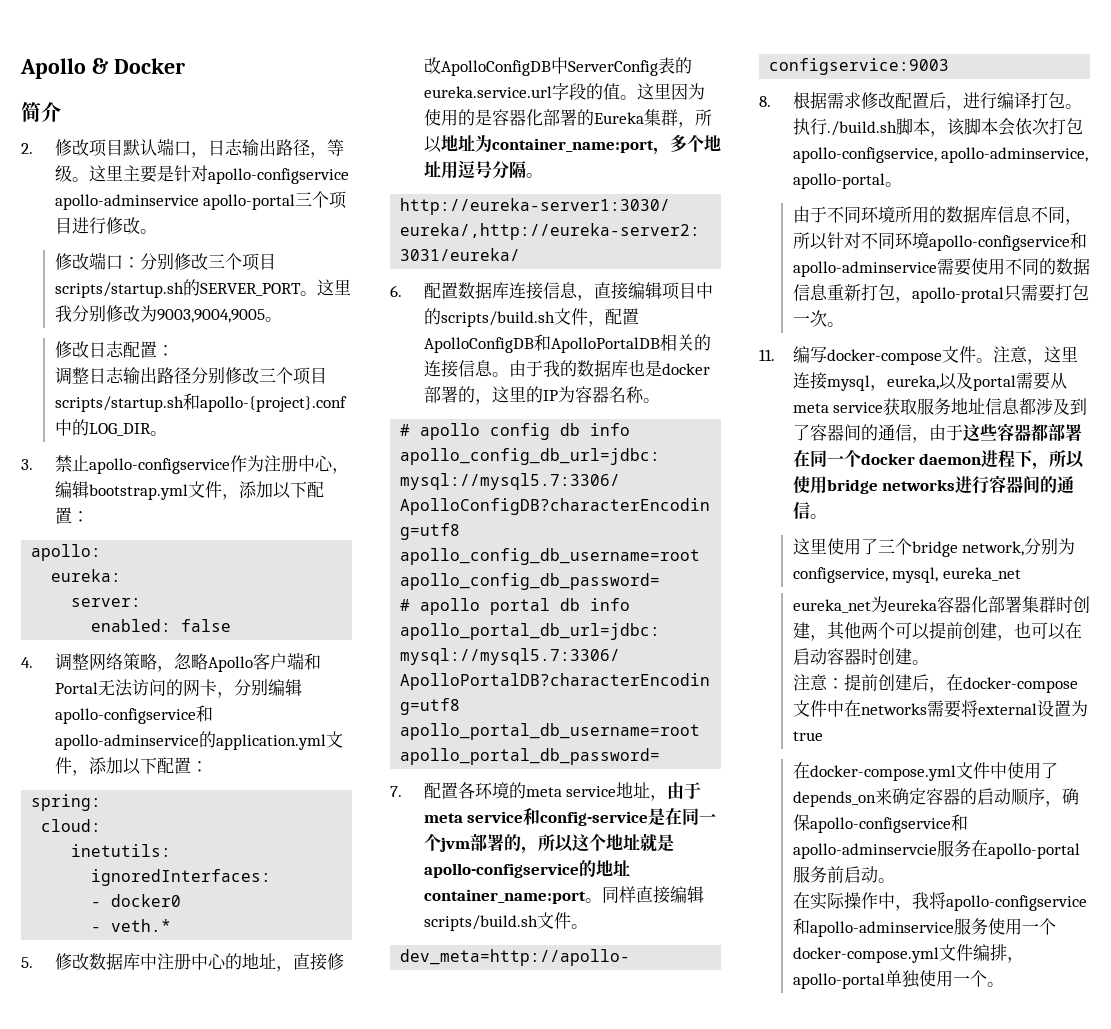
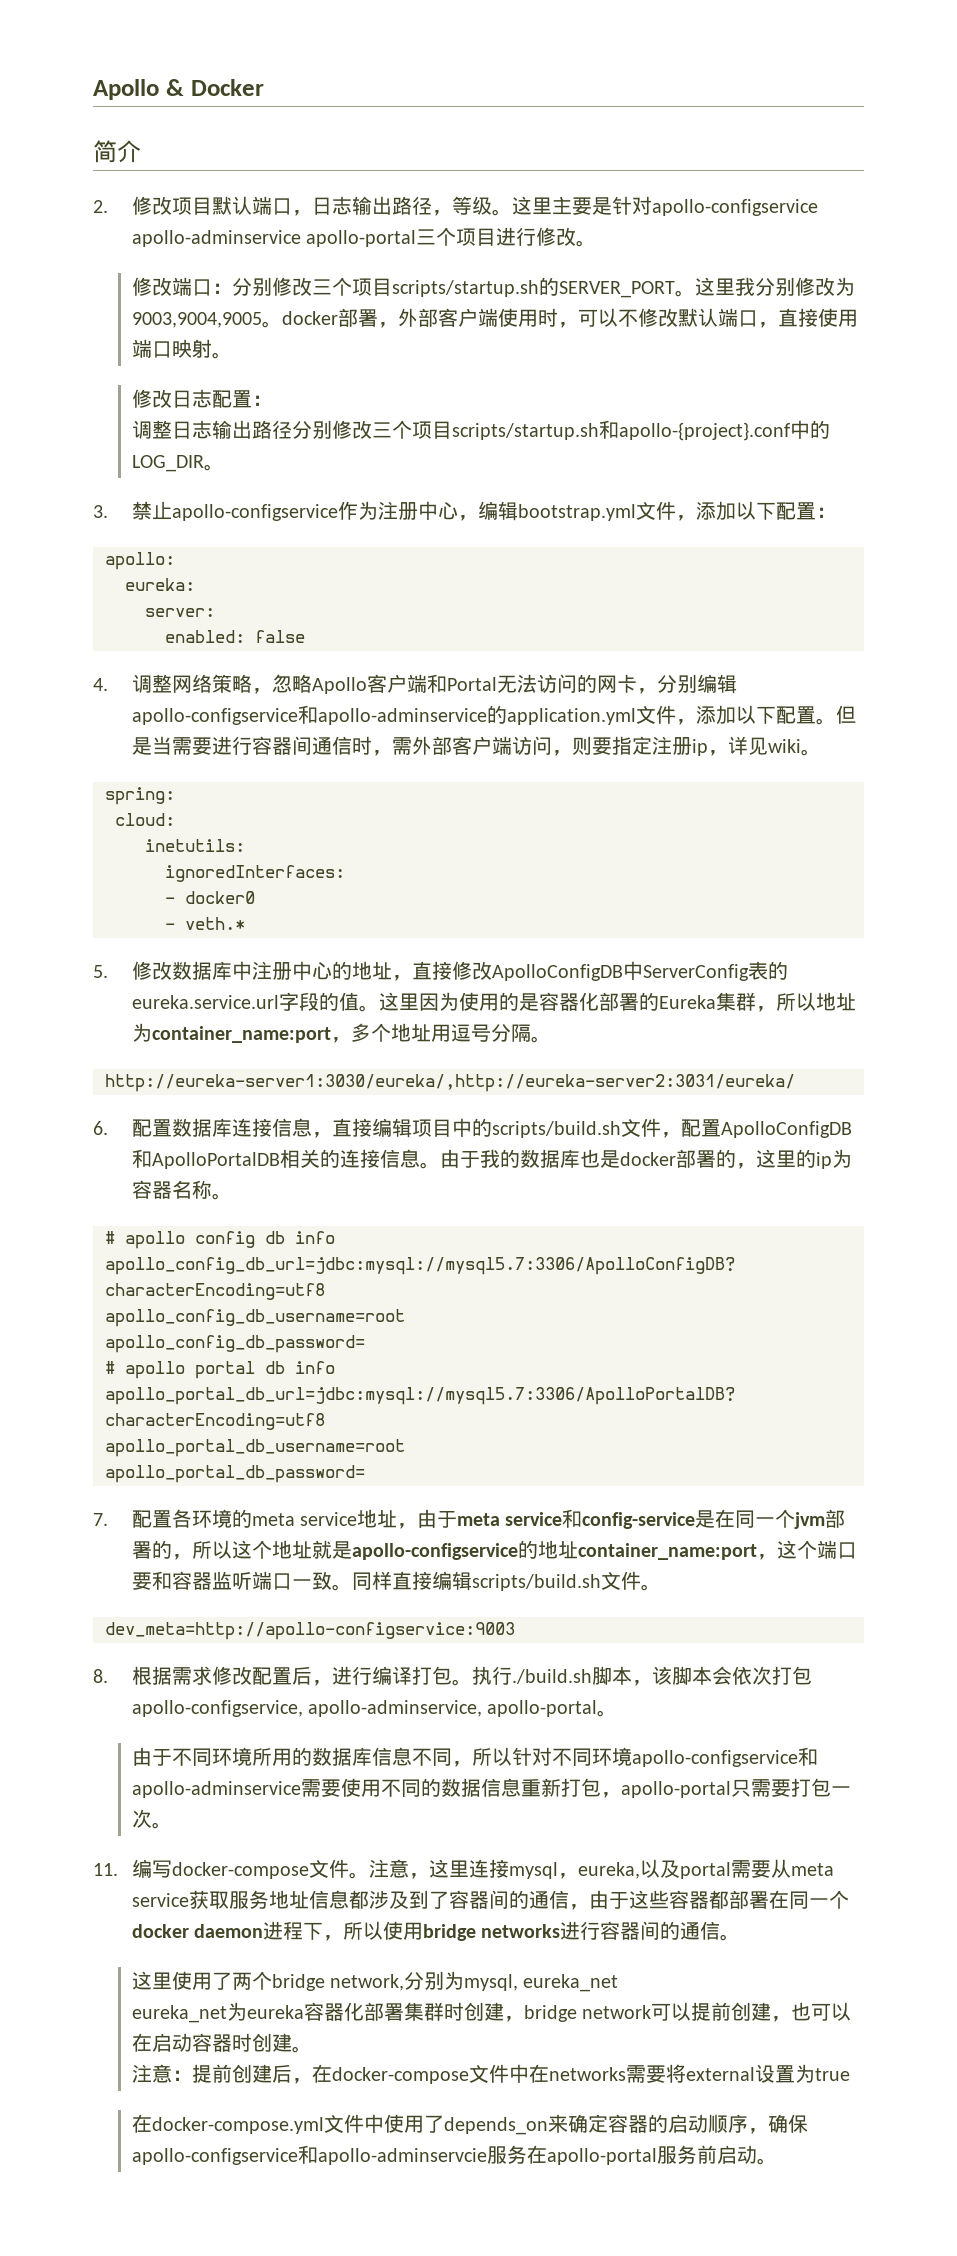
(282, 319) none -> [281,308,858,328] [131,339,232,359] docker部署，外部客户端使用时，可以不修改默认端口，直接使用端口映射。
[190,761,208,772] ： -> [815,705,856,725] [131,736,821,756] 。但是当需要进行容器间通信时，需外部客户端访问，则要指定注册ip，详见wiki。
[542,390,558,401] IP -> [815,1152,832,1169] ip
(586, 896) none -> [756,1540,857,1560] [131,1571,332,1590] ，这个端口要和容器监听端口一致
[911,287,1004,303] apollo-protal -> [620,1781,731,1798] apollo-portal
[877,539,895,553] 三 -> [231,1972,252,1990] 两
[792,567,888,583] configservice, -> (465, 1980) none
[826,621,895,640] 其他两个 -> [523,2005,652,2022] bridge network
[792,892,1087,911] [792,918,1056,937] [792,944,1024,963] [792,970,1004,989] // 在实际操作中，我将apollo-configservice和apollo-adminservice服务使用一个docker-compose.yml文件编排，apollo-portal单独使用一个。 -> (777, 2161) none

